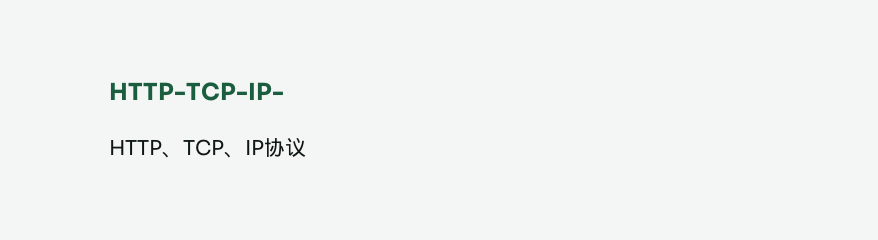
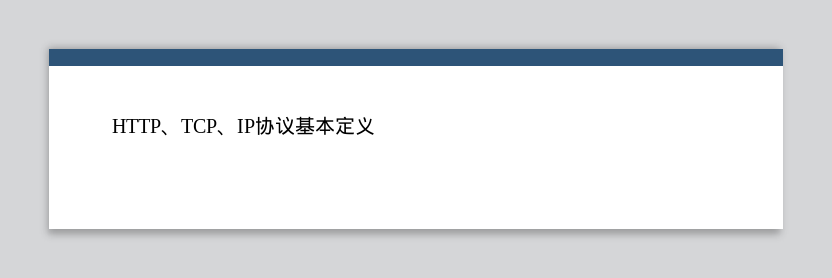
[109,82,284,101] HTTP-TCP-IP- // -> (112, 126) none
(306, 147) none -> [295,116,375,135] 基本定义

